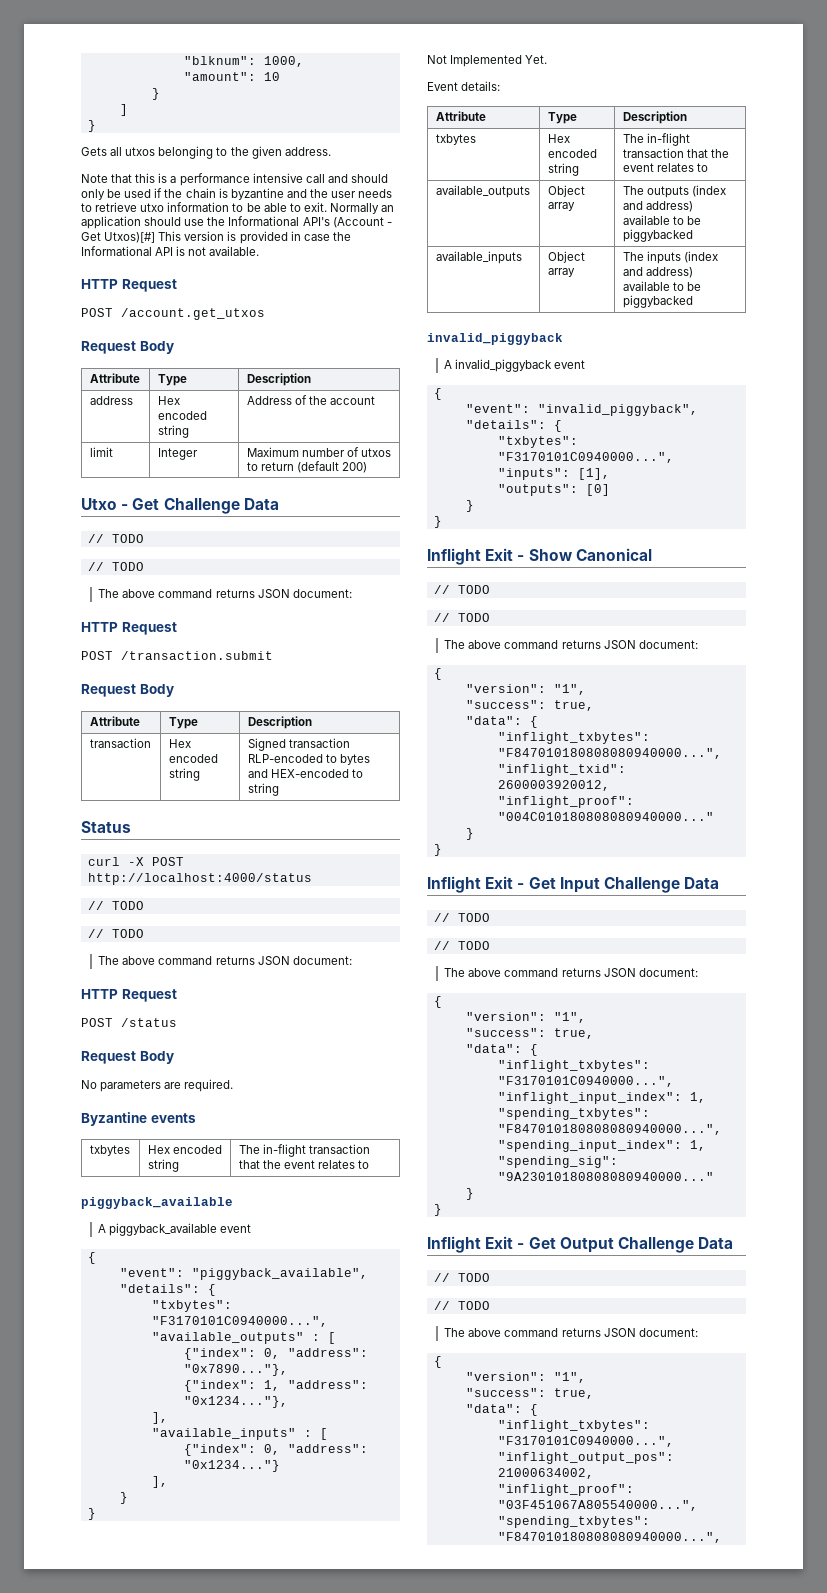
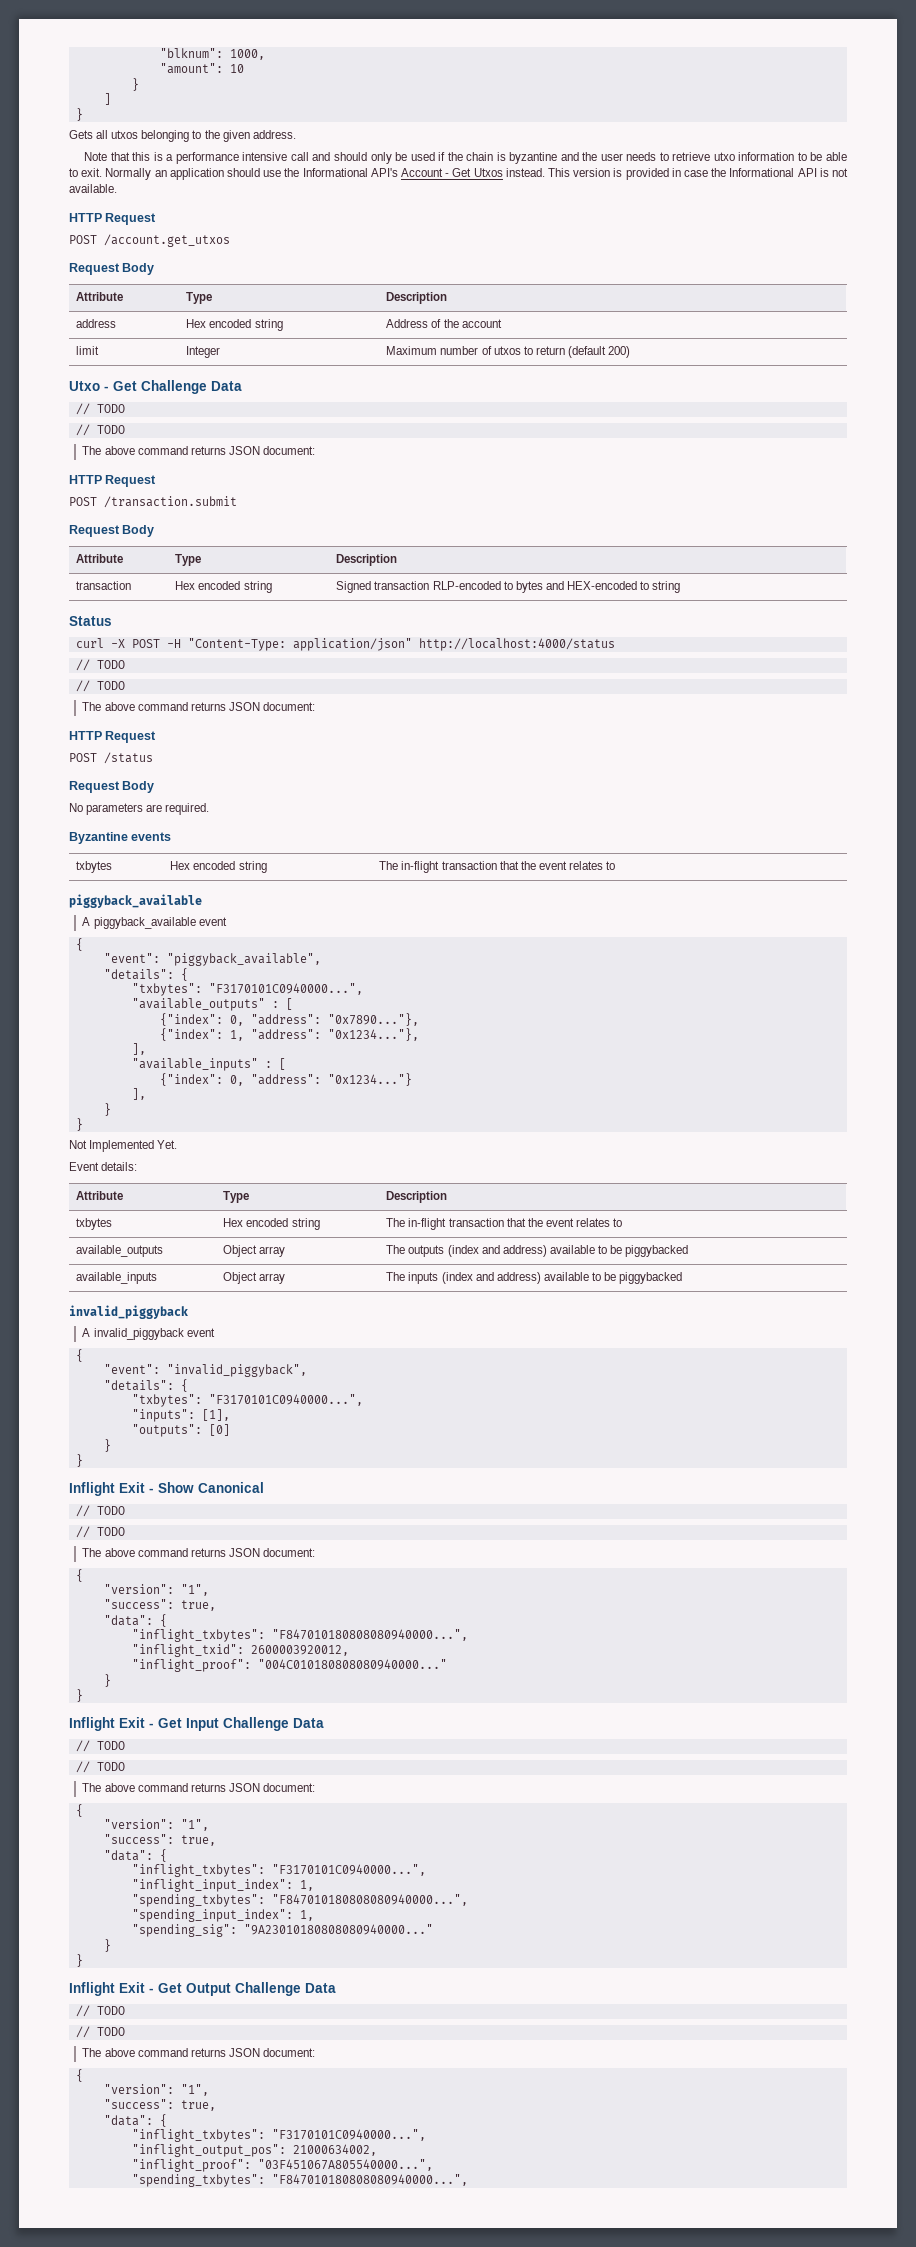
[332,217,392,228] [81,232,156,243] (Account - Get Utxos)[#] -> [400,168,545,177] Account - Get Utxos instead.
(184, 861) none -> [166,638,412,651] -H "Content-Type: application/json"

